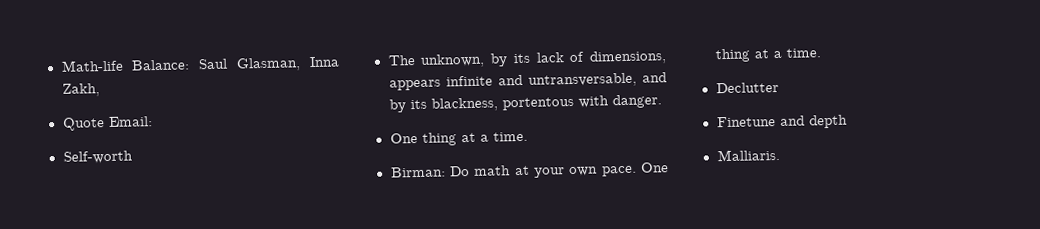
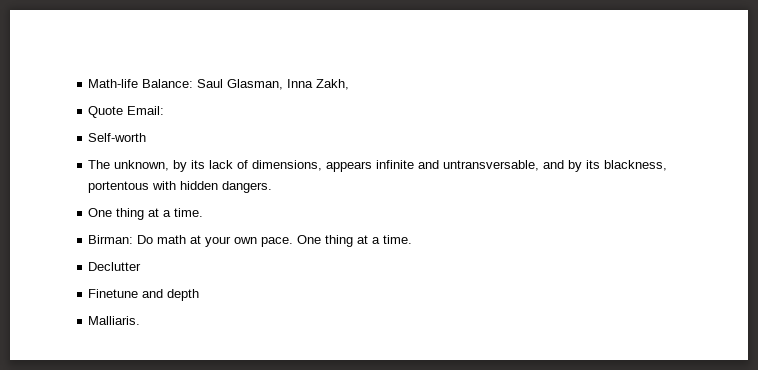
[611,94,662,109] danger. -> [180,181,273,193] hidden dangers.

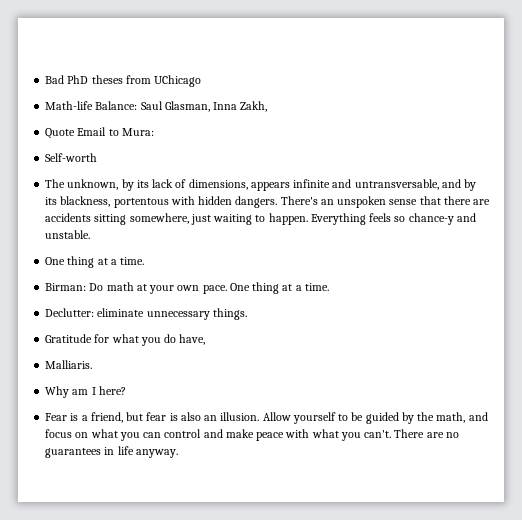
(88, 83) none -> [45,75,202,87] Bad PhD theses from UChicago //
[127,106,165,115] Email: -> [77,127,154,136] Email to Mura:
(273, 187) none -> [280,196,491,208] [45,213,476,225] [45,230,91,239] There's an unspoken sense that there are accidents sitting somewhere, just waiting to happen. Everything feels so chance-y and unstable.
[88,262,142,271] [88,289,200,301] [88,316,141,325] Declutter // Finetune and depth // Malliaris. -> [45,308,247,320] [45,334,206,346] [45,360,93,369] [45,386,126,398] [45,412,488,424] [45,429,459,441] [45,446,178,458] Declutter: eliminate unnecessary things. // Gratitude for what you do have, // Malliaris. // Why am I here? // Fear is a friend, but fear is also an illusion. Allow yourself to be guided by the math, and focus on what you can control and make peace with what you can't. There are no guarantees in life anyway.

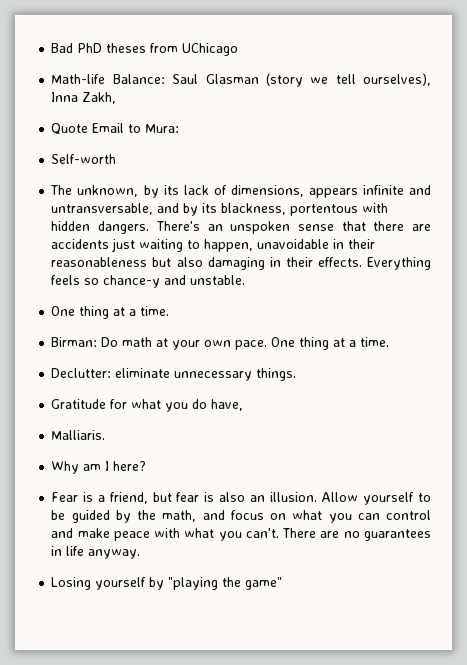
[164,101,210,112] Glasman, -> [205,73,431,87] Glasman (story we tell ourselves),
[94,213,189,225] sitting somewhere, -> (110, 244) none
[268,213,308,225] happen. -> [204,239,376,252] [51,257,362,270] happen, unavoidable in their reasonableness but also damaging in their effects.
(178, 453) none -> [51,577,283,590] // Losing yourself by "playing the game"

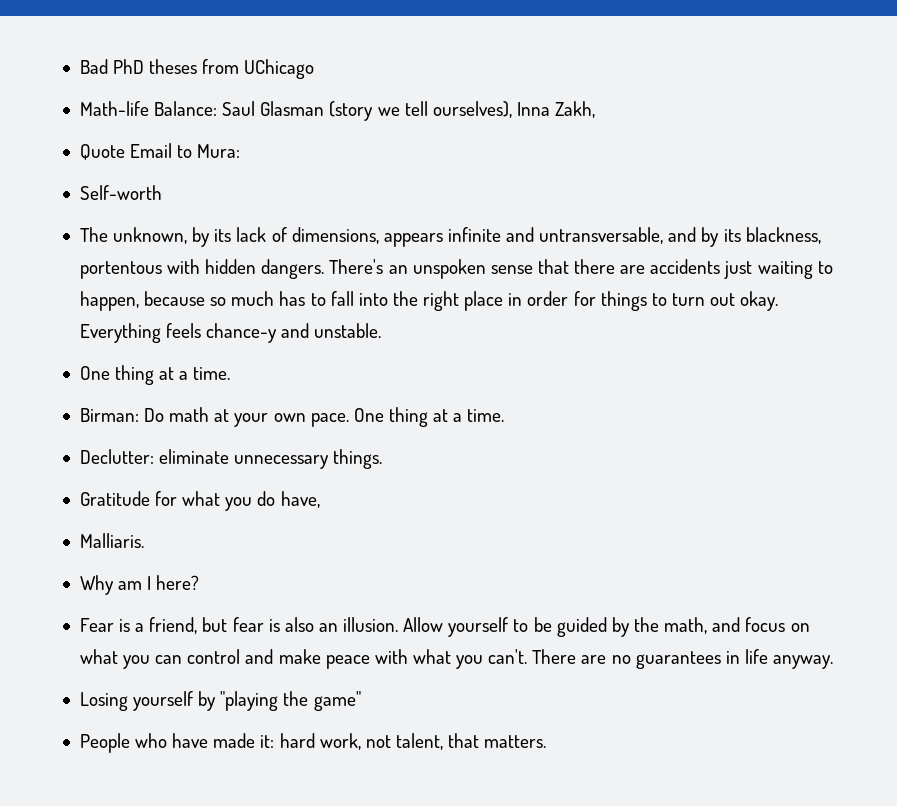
[257,239,376,249] [51,257,362,270] unavoidable in their reasonableness but also damaging in their effects. -> [144,291,779,311] because so much has to fall into the right place in order for things to turn out okay.
[84,278,100,285] so -> (202, 330) none
(283, 583) none -> [79,733,547,753] // People who have made it: hard work, not talent, that matters.

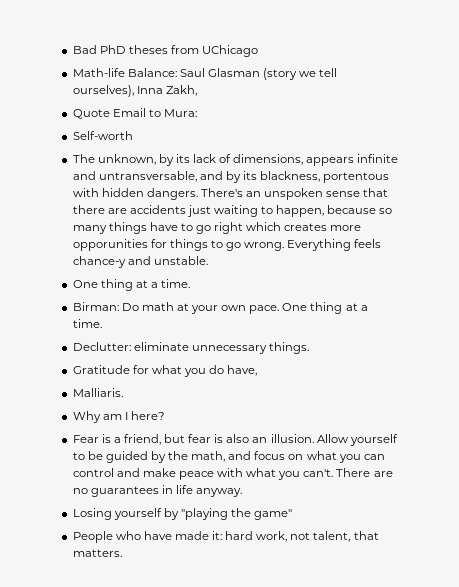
[231,291,779,311] much has to fall into the right place in order for things to turn out okay. -> [72,222,362,234] [72,239,285,251] many things have to go right which creates more opporunities for things to go wrong.

